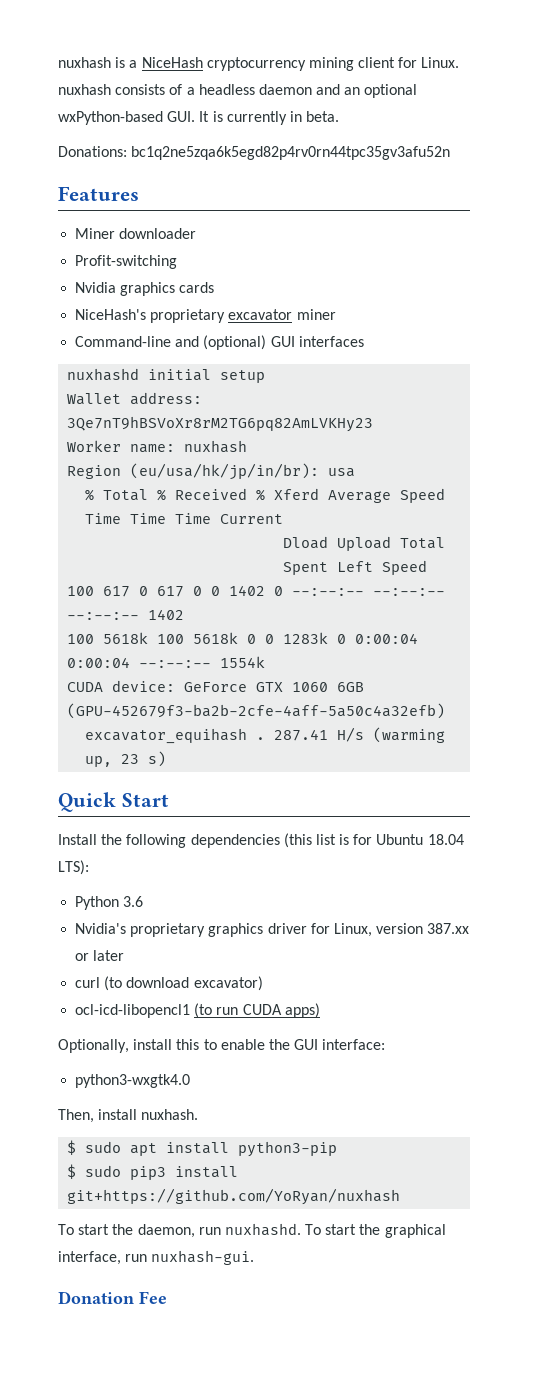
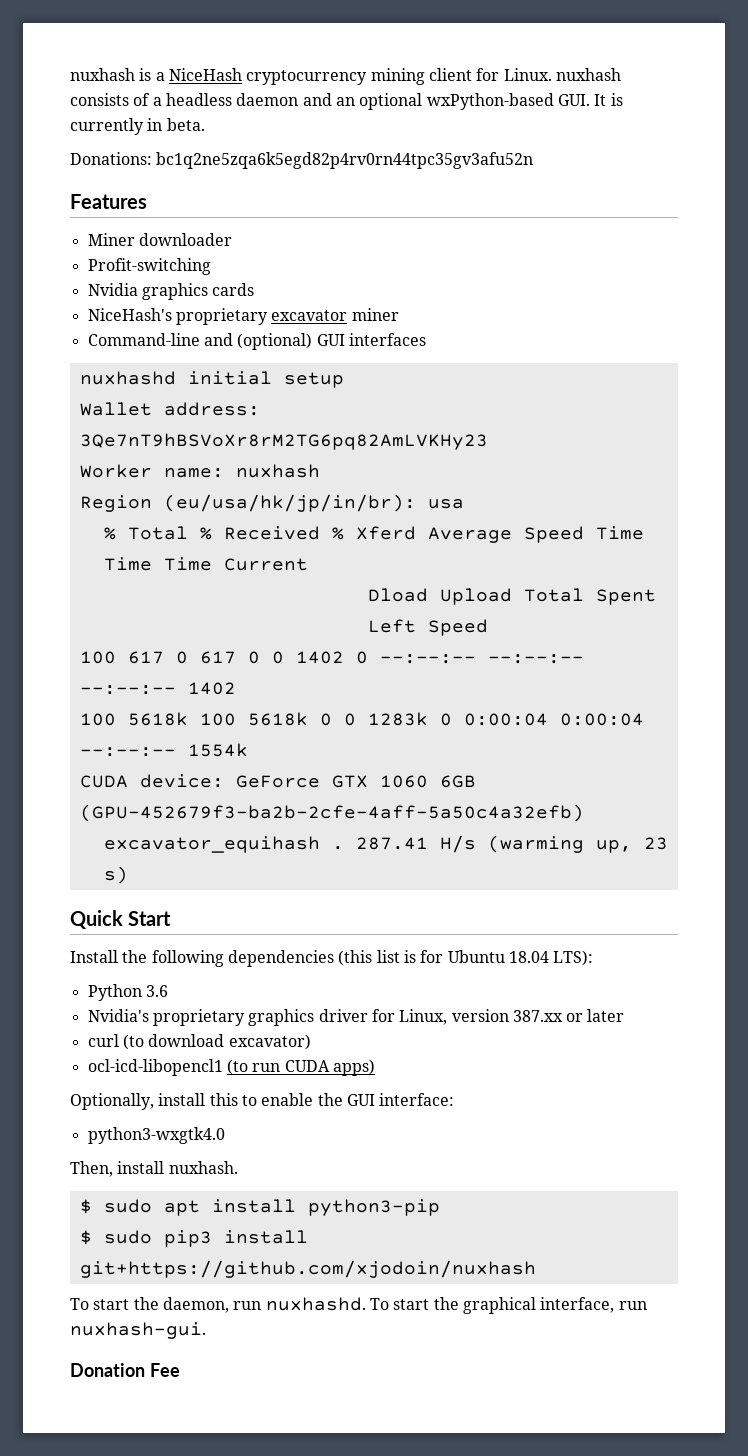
[67,1188,401,1205] git+https://github.com/YoRyan/nuxhash -> [79,1260,536,1278] git+https://github.com/xjodoin/nuxhash

